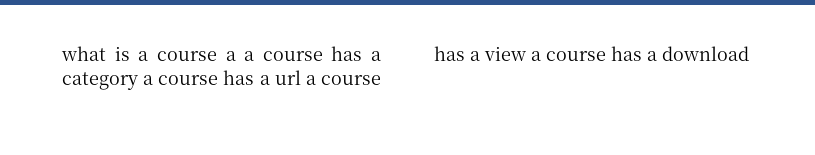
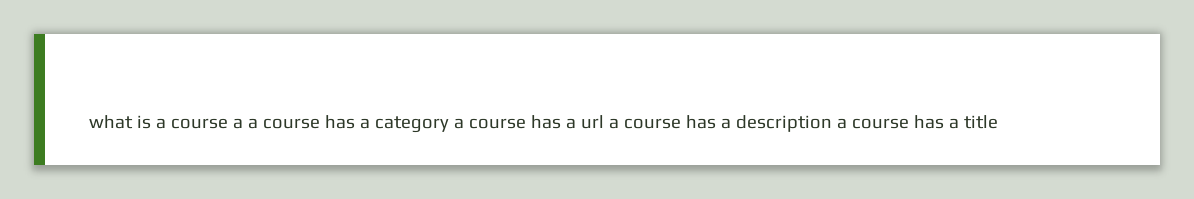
[484,46,749,61] view a course has a download -> [735,115,998,132] description a course has a title

